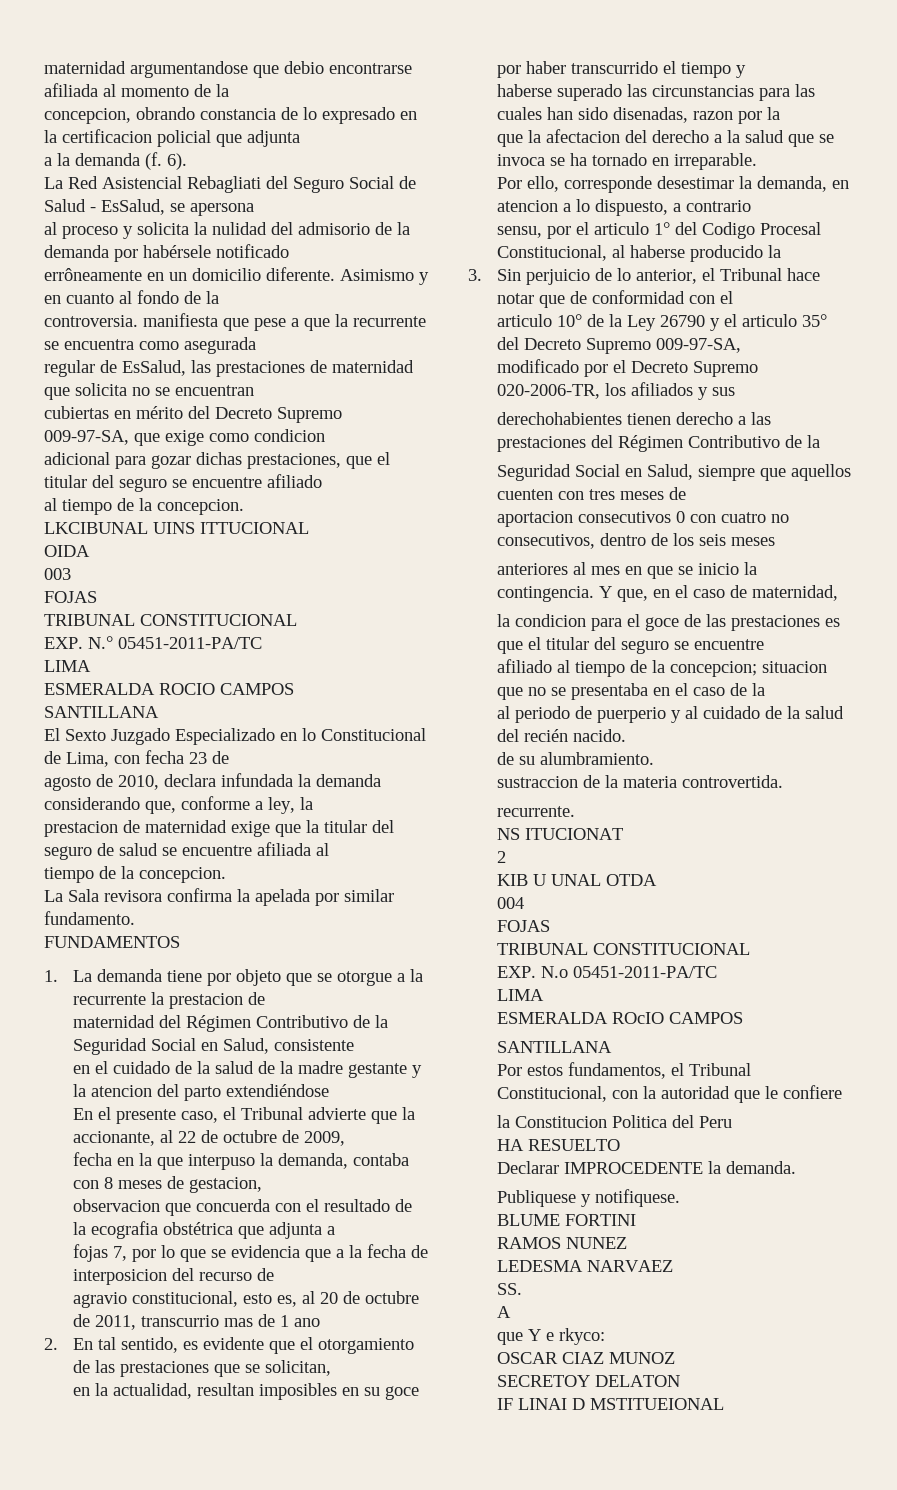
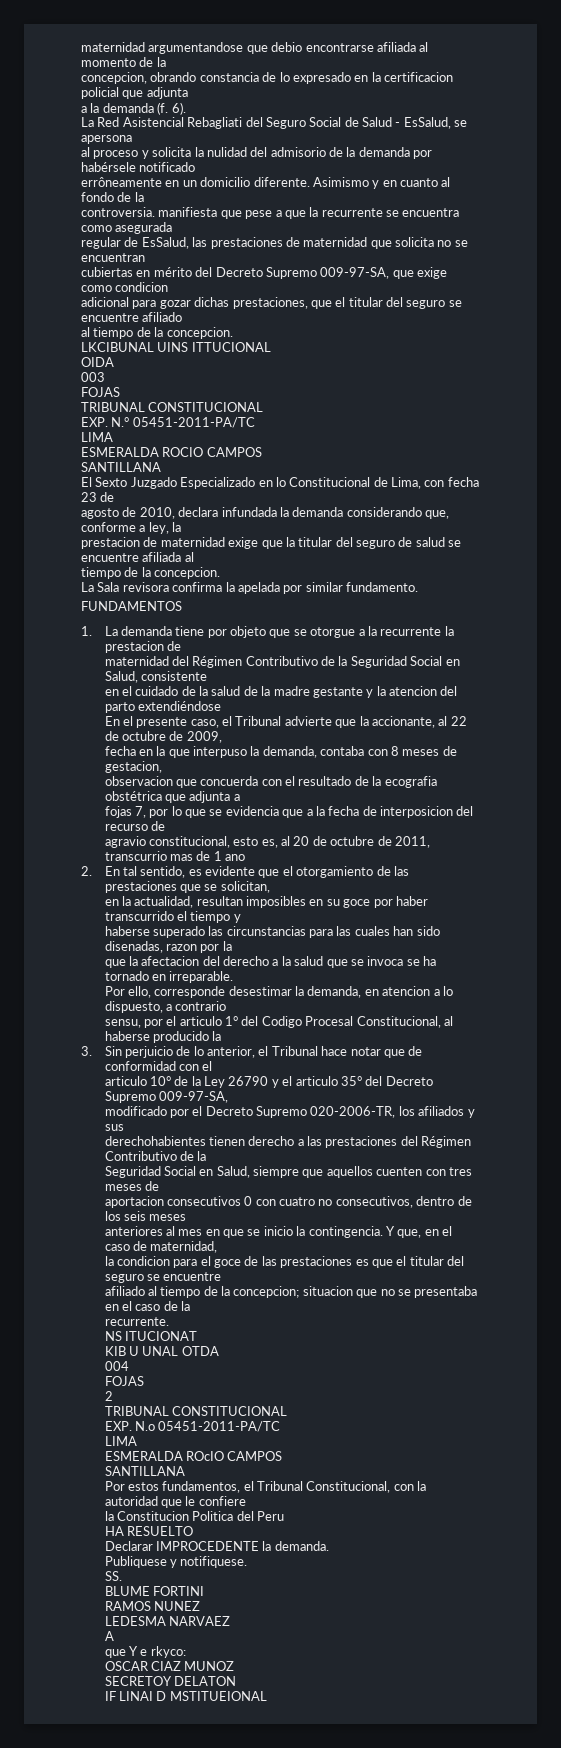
[497,706,845,723] [497,729,627,742] [497,752,655,765] [497,775,784,788] // al periodo de puerperio y al cuidado de la salud del recién nacido. // de su alumbramiento. // sustraccion de la materia controvertida. -> (191, 1306) none
[497,851,507,863] // 2 -> (197, 1336) none
(551, 926) none -> [104,1391,113,1401] // 2
(681, 1198) none -> [104,1571,122,1581] // SS.
[497,1283,523,1295] // SS. -> (230, 1621) none

